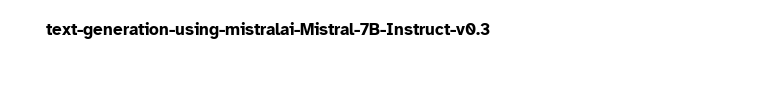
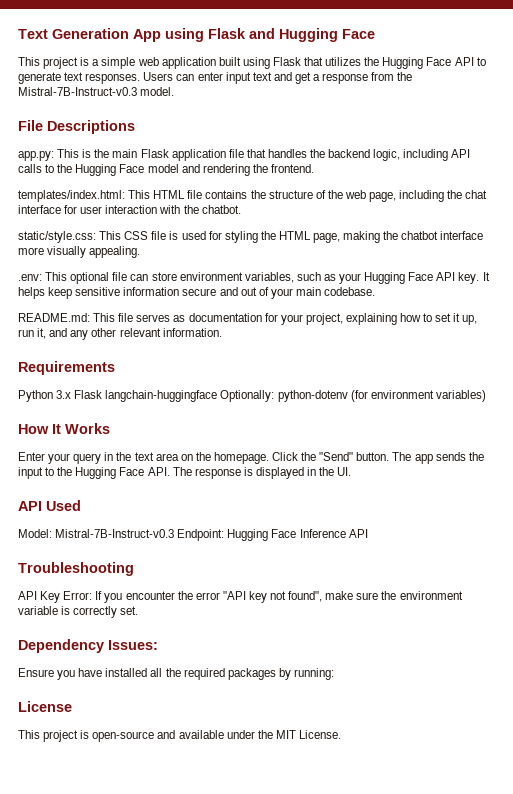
[46,22,490,39] text-generation-using-mistralai-Mistral-7B-Instruct-v0.3 -> [18,28,375,42] [18,57,486,69] [18,72,413,84] [18,87,175,96] [18,120,135,134] [18,149,471,161] [18,164,314,176] [18,190,488,202] [18,205,241,214] [18,231,484,243] [18,246,141,258] [18,272,490,284] [18,287,376,299] [18,313,478,325] [18,328,222,340] [18,361,115,375] [18,390,486,402] [18,423,110,434] [18,452,484,464] [18,467,352,479] [18,500,81,511] [18,529,368,541] [18,562,134,576] [18,591,463,603] [18,606,139,618] [18,639,158,653] [18,668,334,680] [18,701,72,712] [18,730,341,742] Text Generation App using Flask and Hugging Face // This project is a simple web application built using Flask that utilizes the Hugging Face API to generate text responses. Users can enter input text and get a response from the Mistral-7B-Instruct-v0.3 model. // File Descriptions // app.py: This is the main Flask application file that handles the backend logic, including API calls to the Hugging Face model and rendering the frontend. // templates/index.html: This HTML file contains the structure of the web page, including the chat interface for user interaction with the chatbot. // static/style.css: This CSS file is used for styling the HTML page, making the chatbot interface more visually appealing. // .env: This optional file can store environment variables, such as your Hugging Face API key. It helps keep sensitive information secure and out of your main codebase. // README.md: This file serves as documentation for your project, explaining how to set it up, run it, and any other relevant information. // Requirements // Python 3.x Flask langchain-huggingface Optionally: python-dotenv (for environment variables) // How It Works // Enter your query in the text area on the homepage. Click the "Send" button. The app sends the input to the Hugging Face API. The response is displayed in the UI. // API Used // Model: Mistral-7B-Instruct-v0.3 Endpoint: Hugging Face Inference API // Troubleshooting // API Key Error: If you encounter the error "API key not found", make sure the environment variable is correctly set. // Dependency Issues: // Ensure you have installed all the required packages by running: // License // This project is open-source and available under the MIT License.

